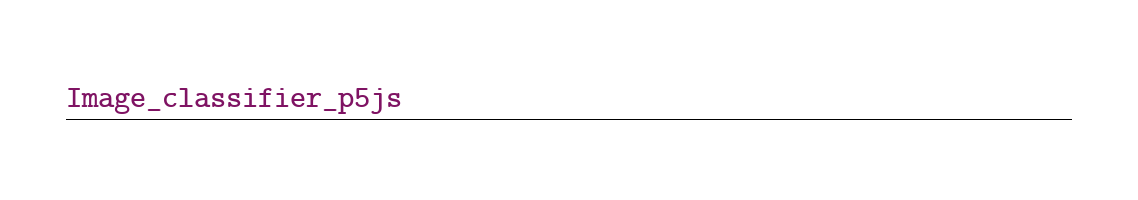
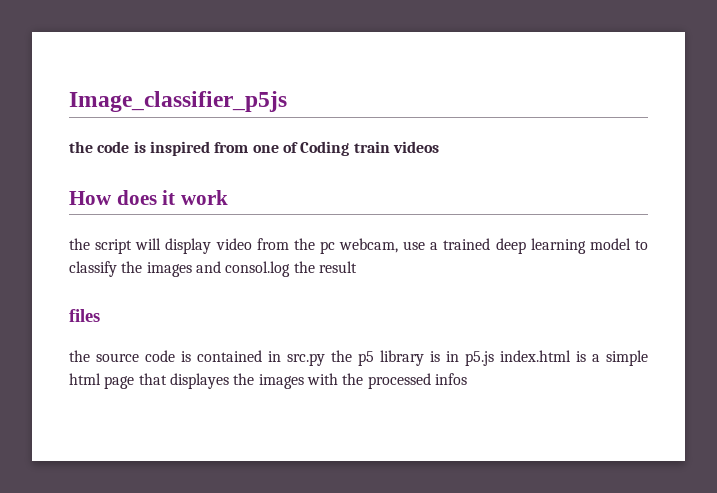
(402, 101) none -> [69,141,439,156] [69,190,229,205] [69,238,648,254] [69,261,357,277] [69,309,100,322] [69,350,648,366] [69,373,467,389] // the code is inspired from one of Coding train videos // How does it work // the script will display video from the pc webcam, use a trained deep learning model to classify the images and consol.log the result // files // the source code is contained in src.py the p5 library is in p5.js index.html is a simple html page that displayes the images with the processed infos

